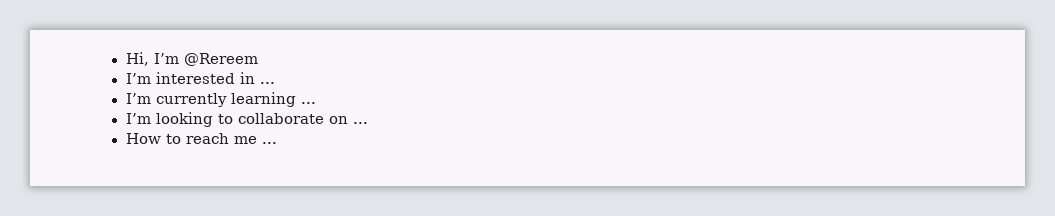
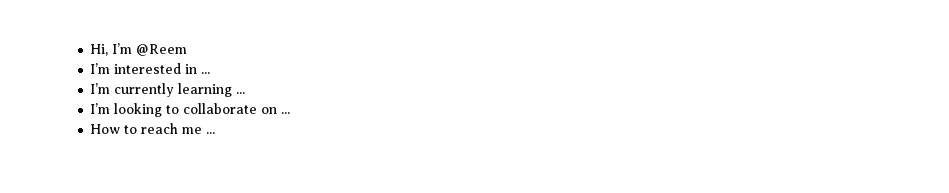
[183,53,258,66] @Rereem -> [136,44,188,56] @Reem

